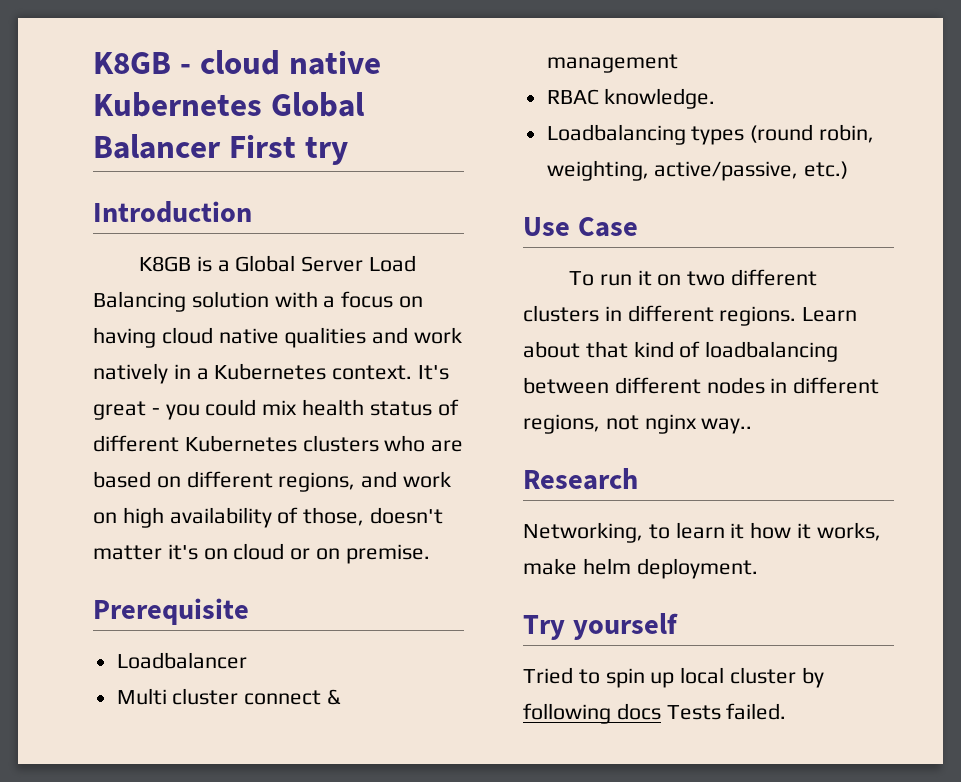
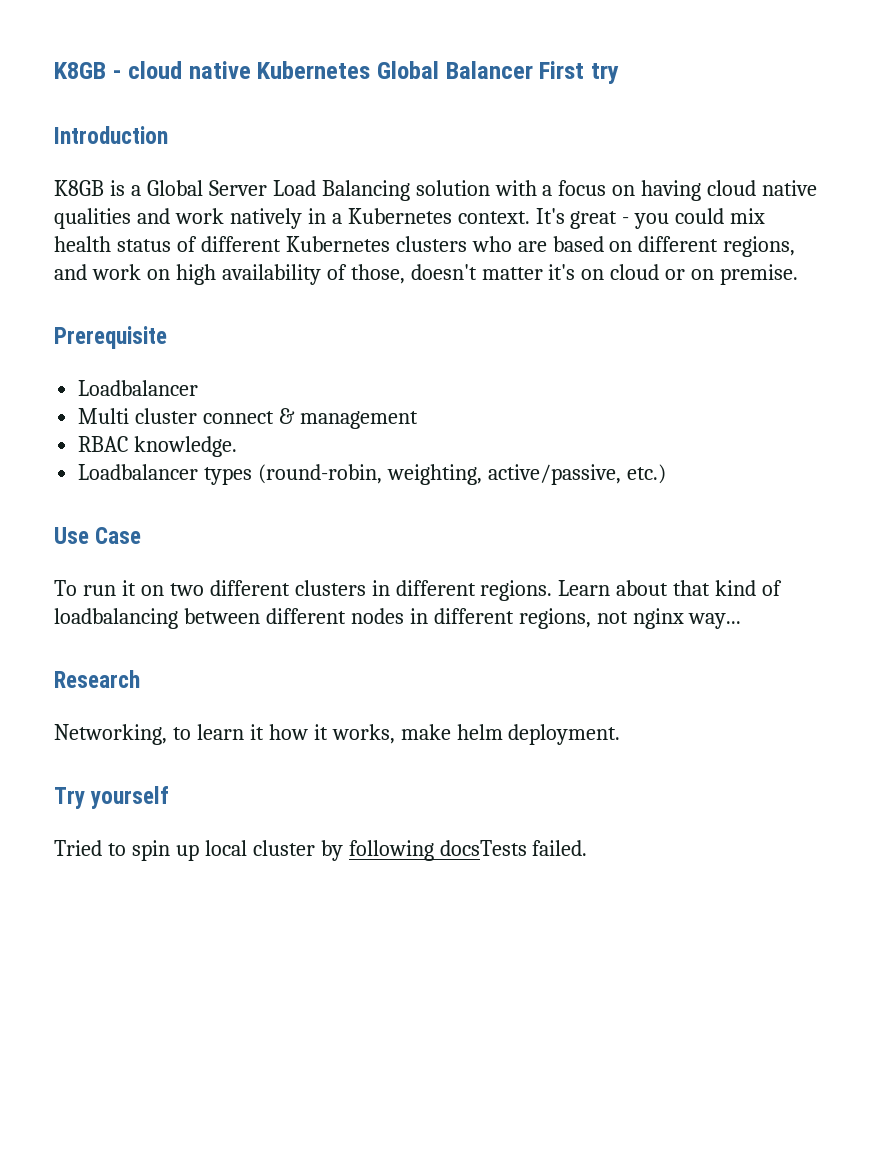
[546,124,875,145] Loadbalancing types (round robin, -> [78,464,383,485] Loadbalancer types (round-robin,
[701,418,753,434] way.. -> [688,613,742,629] way...
[616,703,721,720] docs Tests -> [439,840,527,856] docsTests

